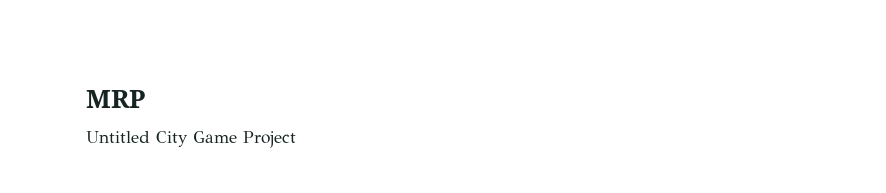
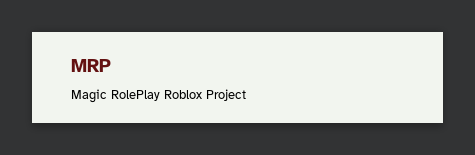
[86,131,237,147] Untitled City Game -> [71,89,202,103] Magic RolePlay Roblox

